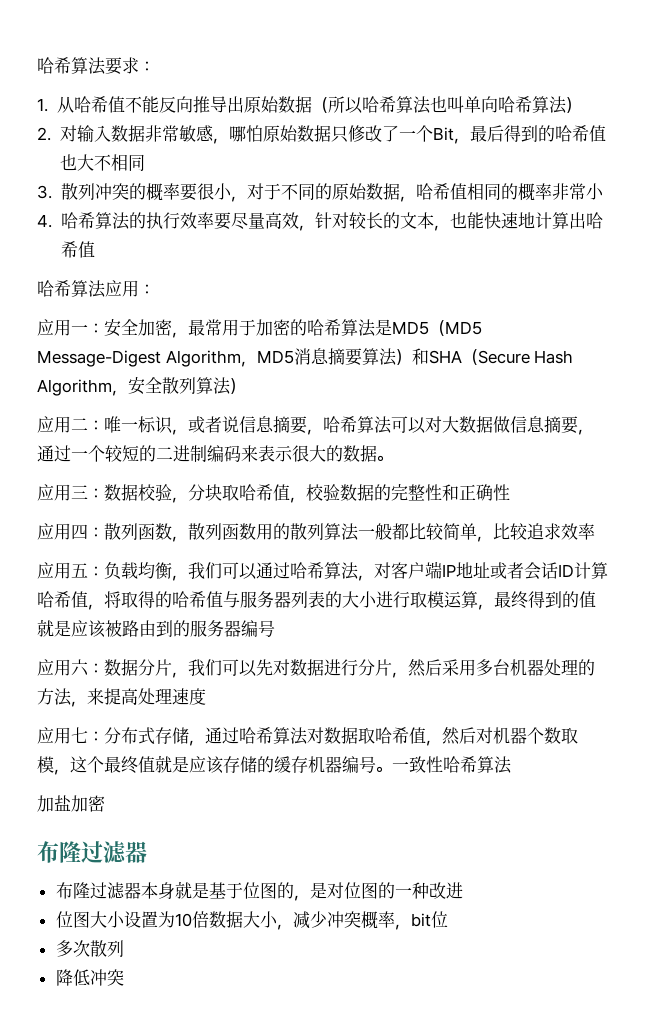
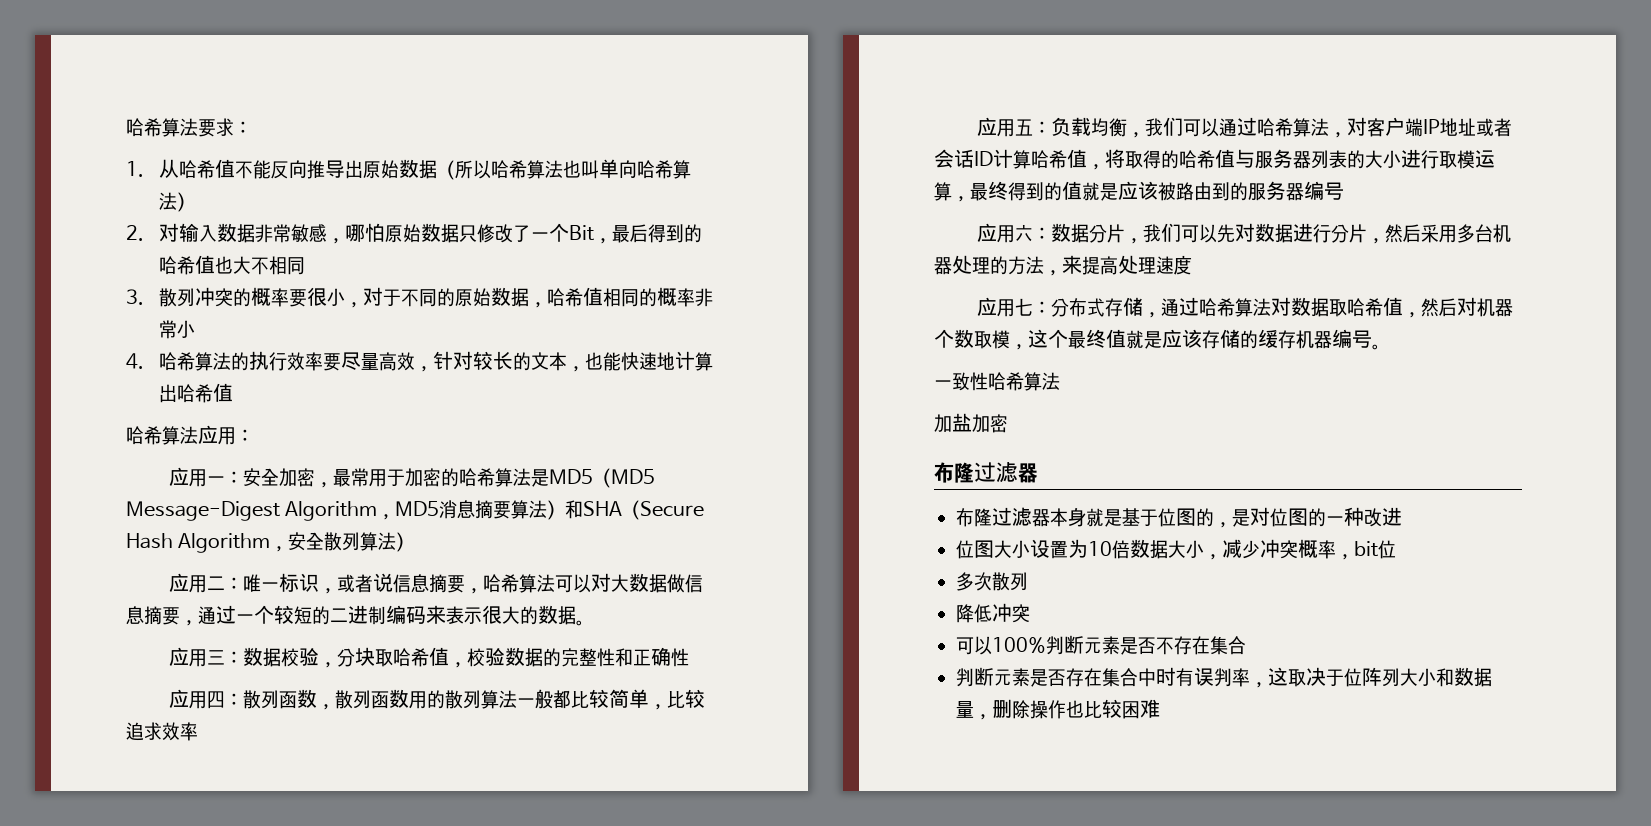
(392, 769) none -> (1381, 347) //
(124, 977) none -> [956,635,1246,655] [956,667,1492,688] [956,699,1160,720] // 可以100%判断元素是否不存在集合 // 判断元素是否存在集合中时有误判率，这取决于位阵列大小和数据量，删除操作也比较困难

